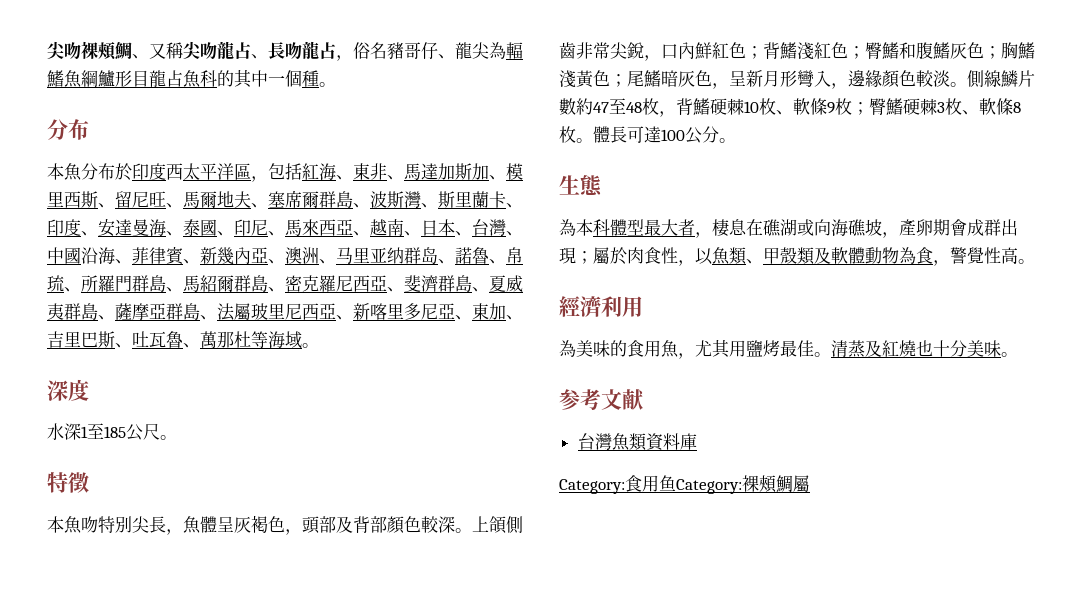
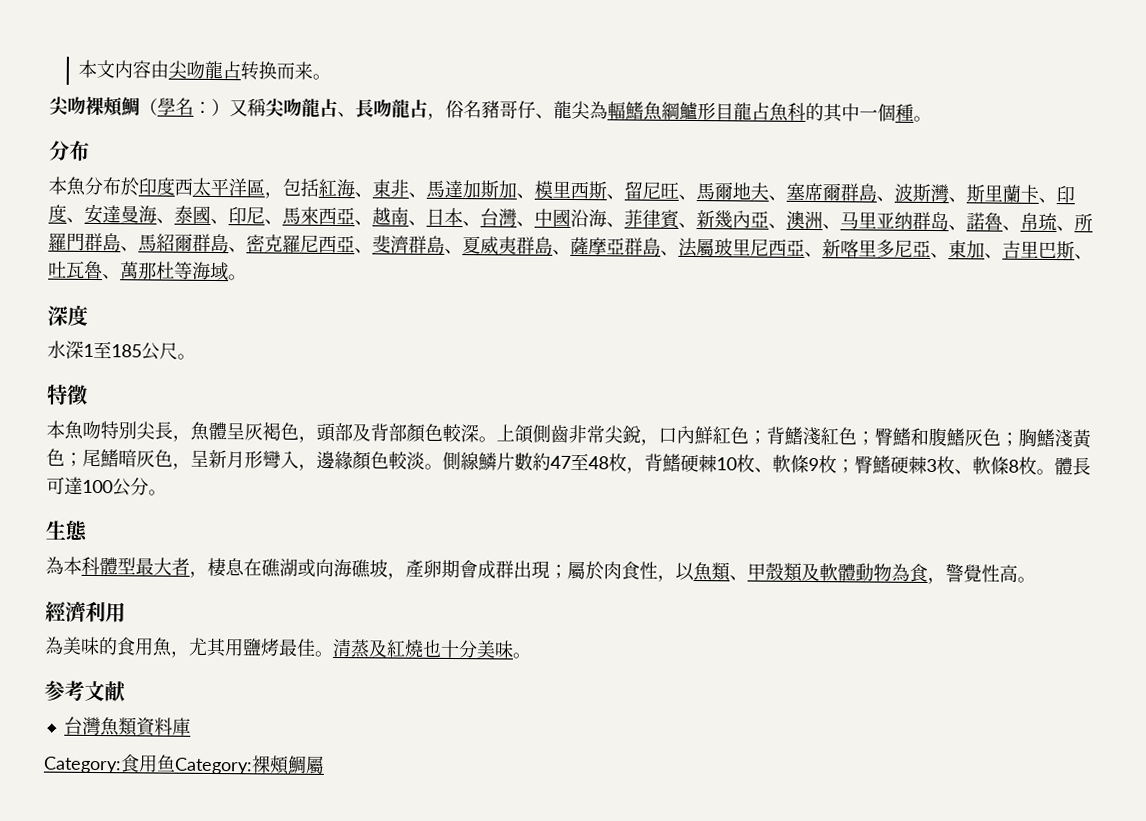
[47,41,149,60] 尖吻裸頰鯛、 -> [78,59,332,81] [49,95,230,117] 本文内容由尖吻龍占转换而来。 // 尖吻裸頰鯛（學名：）

